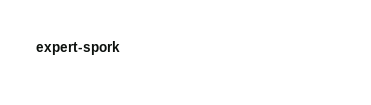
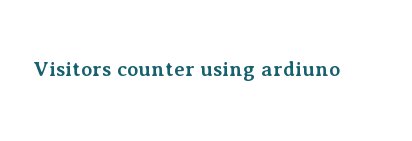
[36,41,120,55] expert-spork -> [33,61,340,81] Visitors counter using ardiuno

